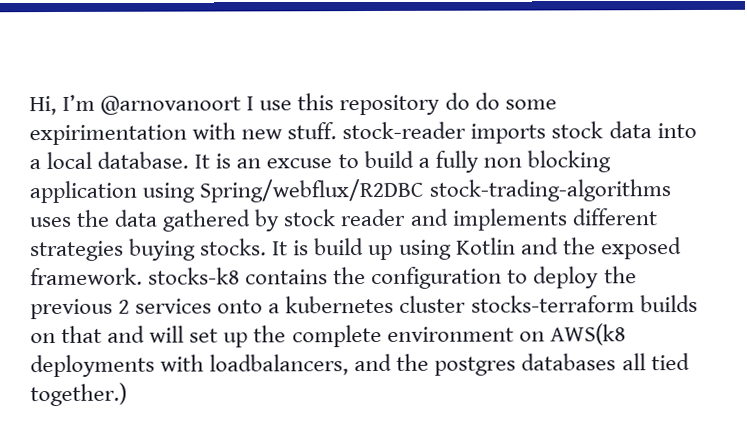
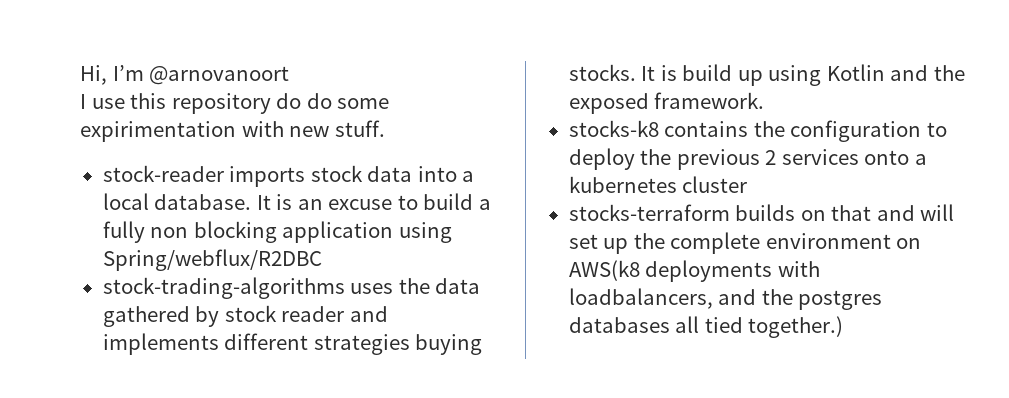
(242, 105) none -> (290, 75) //
(338, 131) none -> (385, 128) //
(425, 190) none -> (322, 260) //
(143, 276) none -> (765, 100) //
(467, 304) none -> (748, 184) //

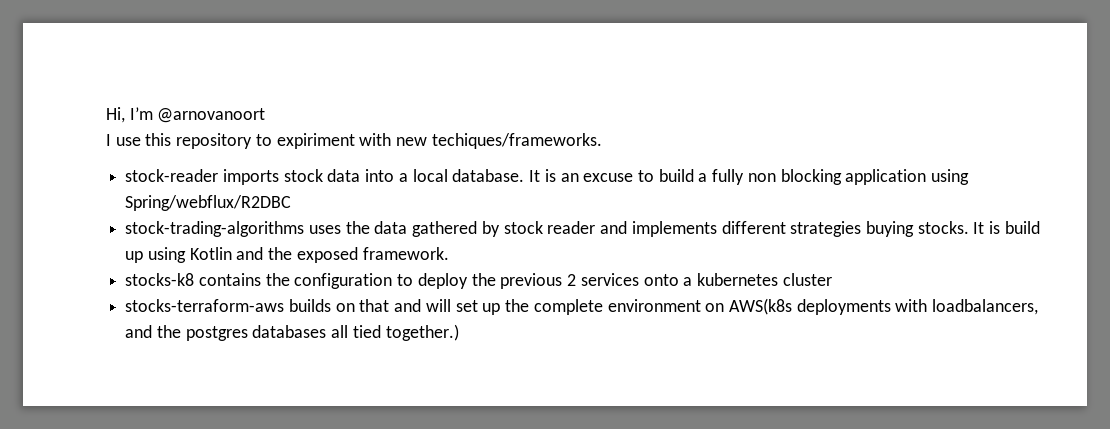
[276,93,390,109] [80,121,236,142] do do some expirimentation -> [255,133,355,149] to expiriment
[334,120,385,137] stuff. -> [431,133,602,149] techiques/frameworks.
[568,204,730,221] stocks-terraform -> [125,299,285,312] stocks-terraform-aws
[568,260,640,281] AWS(k8 -> [728,298,792,315] AWS(k8s

